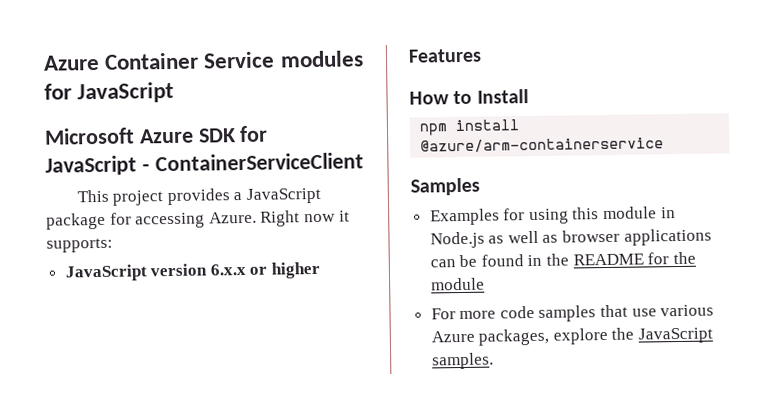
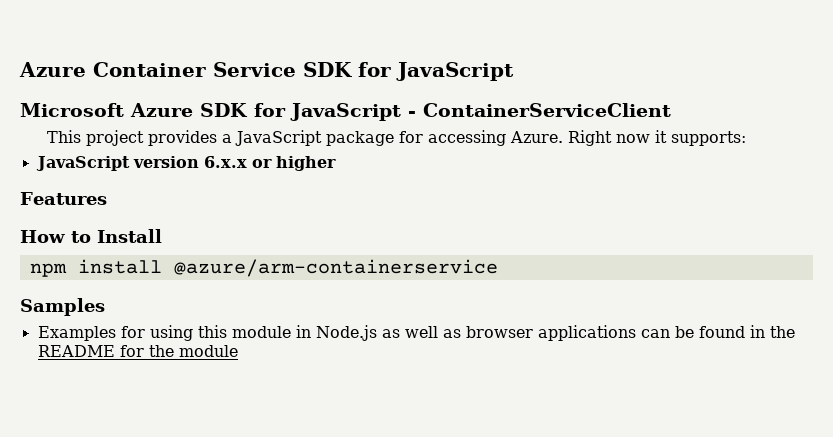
[279,50,364,68] modules -> [303,62,352,77] SDK
[430,304,715,322] [430,327,714,346] [431,352,494,370] // For more code samples that use various Azure packages, explore the JavaScript samples. -> (238, 351) none

